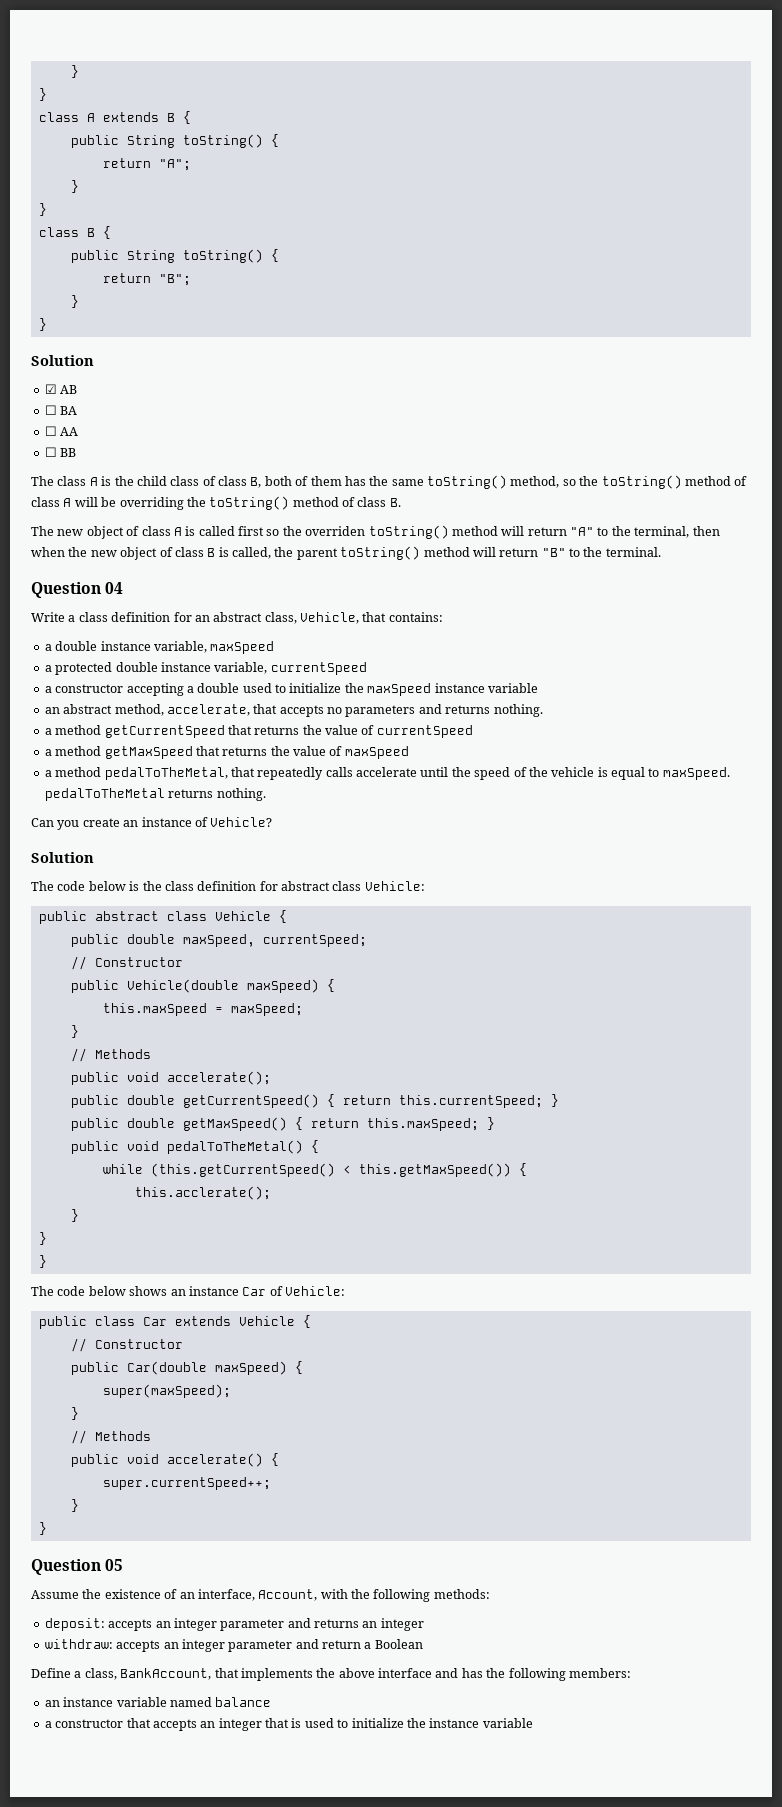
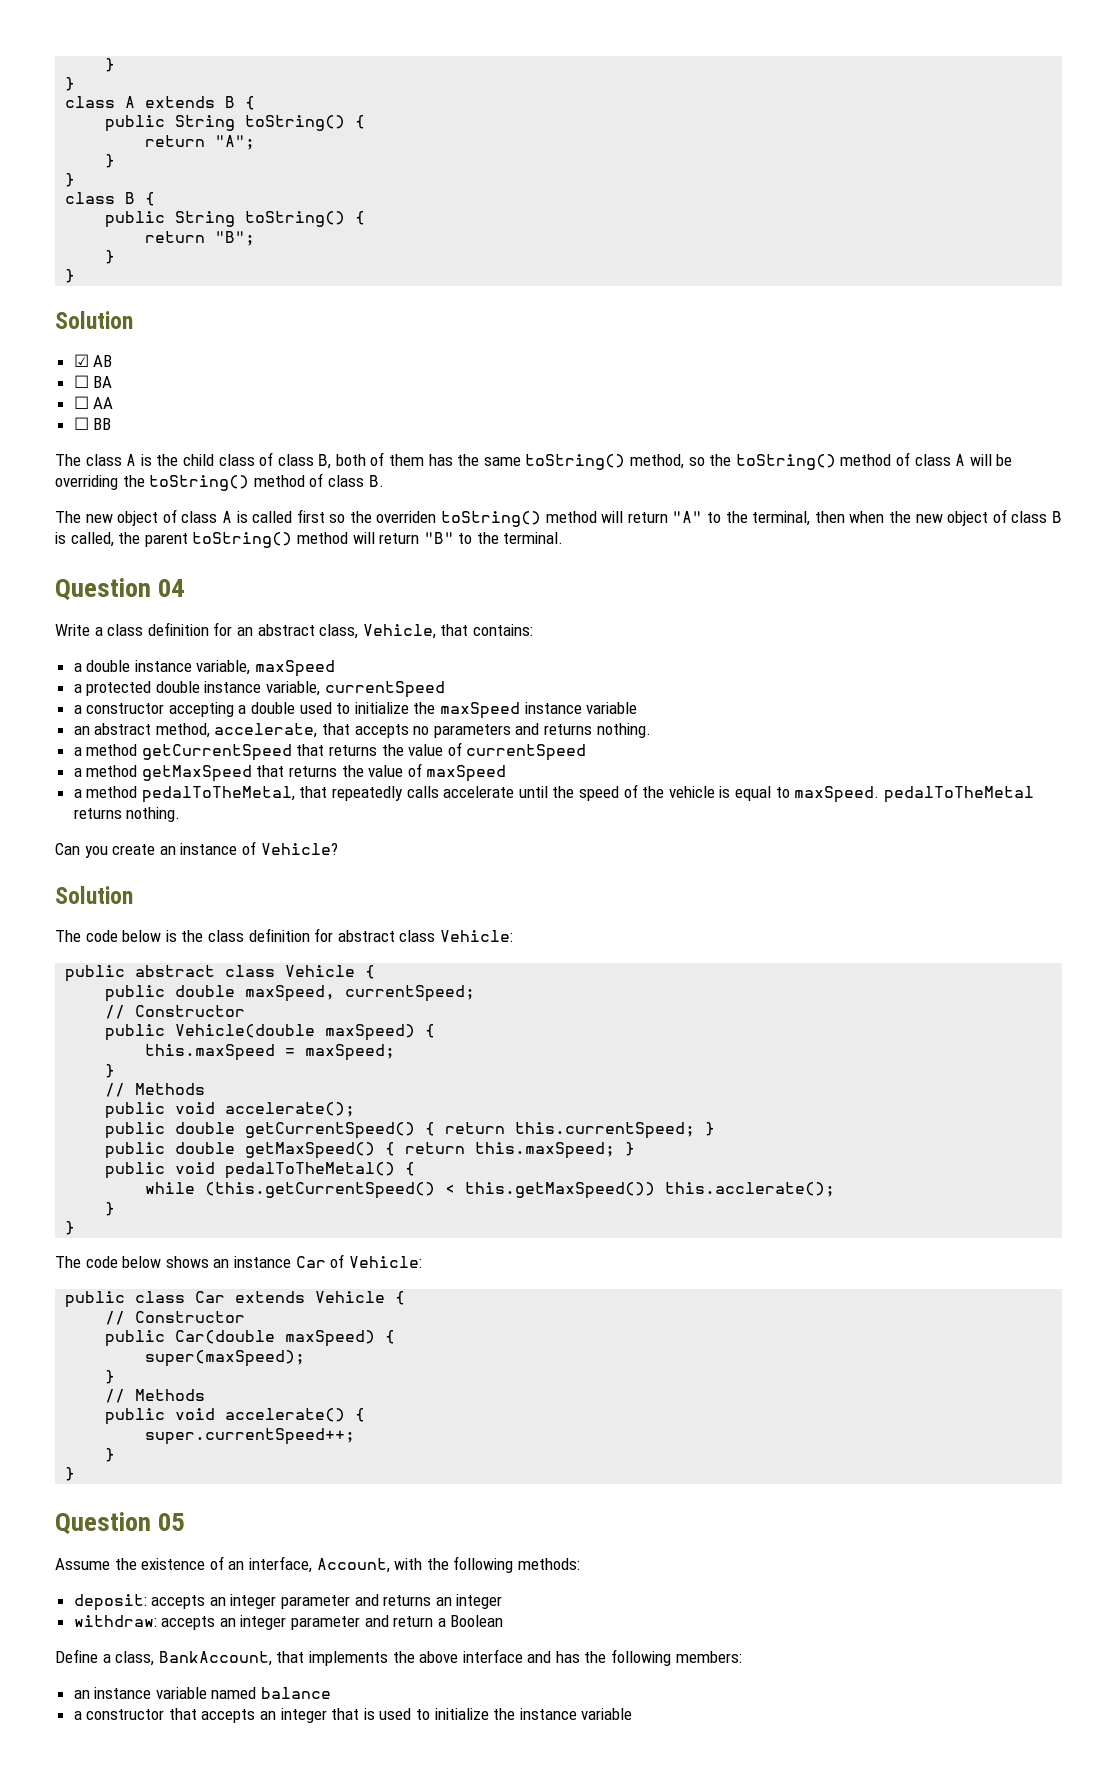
[518,1163,527,1176] { // -> (656, 1190) none
[38,1255,47,1268] // } -> (76, 1228) none

